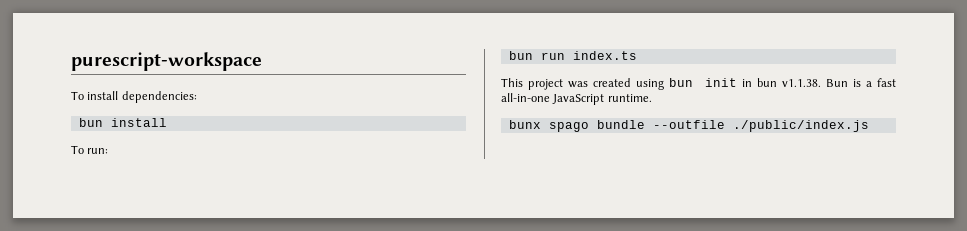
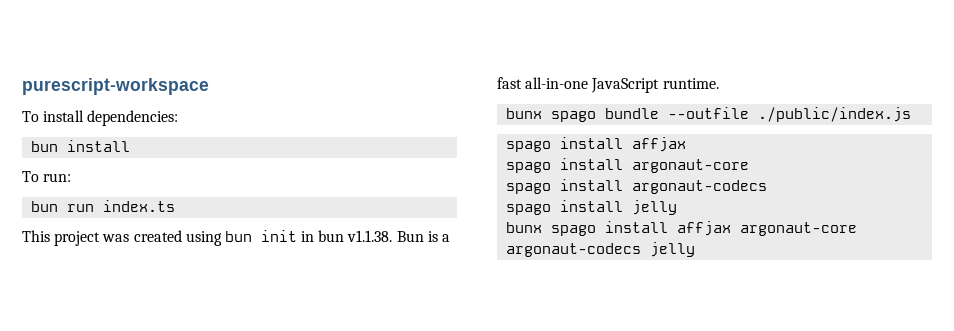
(869, 126) none -> [506,137,687,152] [506,158,750,173] [506,179,768,194] [506,200,678,215] [506,221,858,236] [506,242,696,257] // spago install affjax // spago install argonaut-core // spago install argonaut-codecs // spago install jelly // bunx spago install affjax argonaut-core argonaut-codecs jelly

